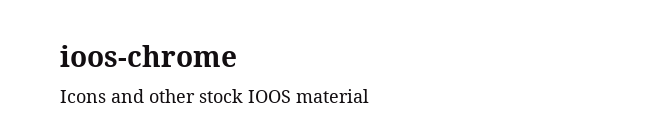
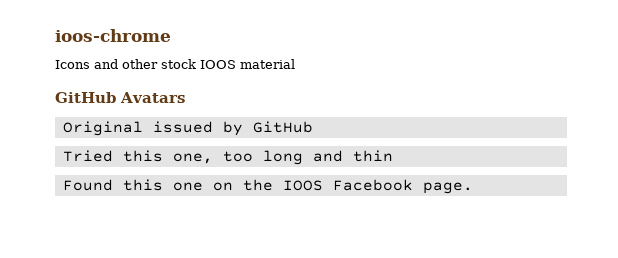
(369, 96) none -> [55,92,185,103] [62,121,313,136] [62,150,393,165] [62,179,473,194] // GitHub Avatars // Original issued by GitHub // Tried this one, too long and thin // Found this one on the IOOS Facebook page.

